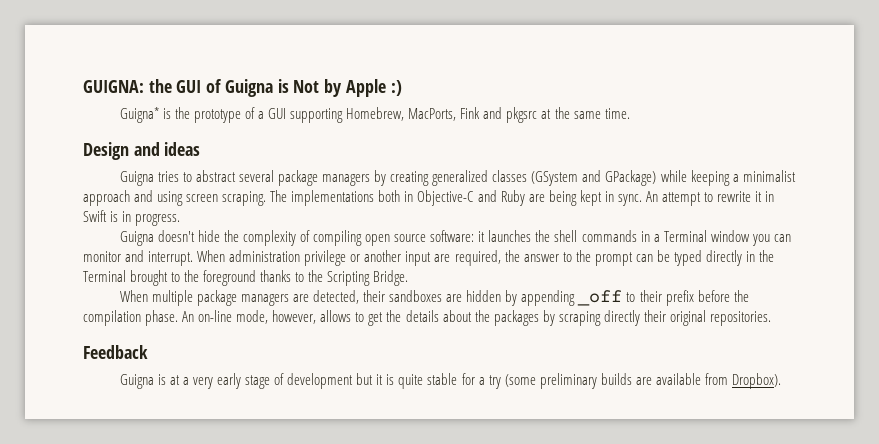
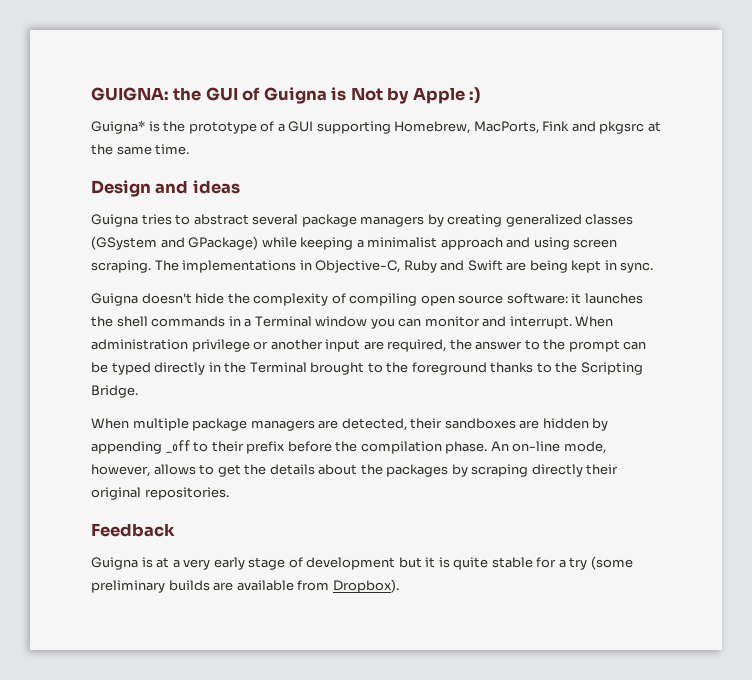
[378,190,525,206] both in Objective-C and Ruby -> [299,260,503,273] in Objective-C, Ruby and Swift
[645,191,775,206] [83,210,181,226] An attempt to rewrite it in Swift is in progress. -> (654, 267) none

